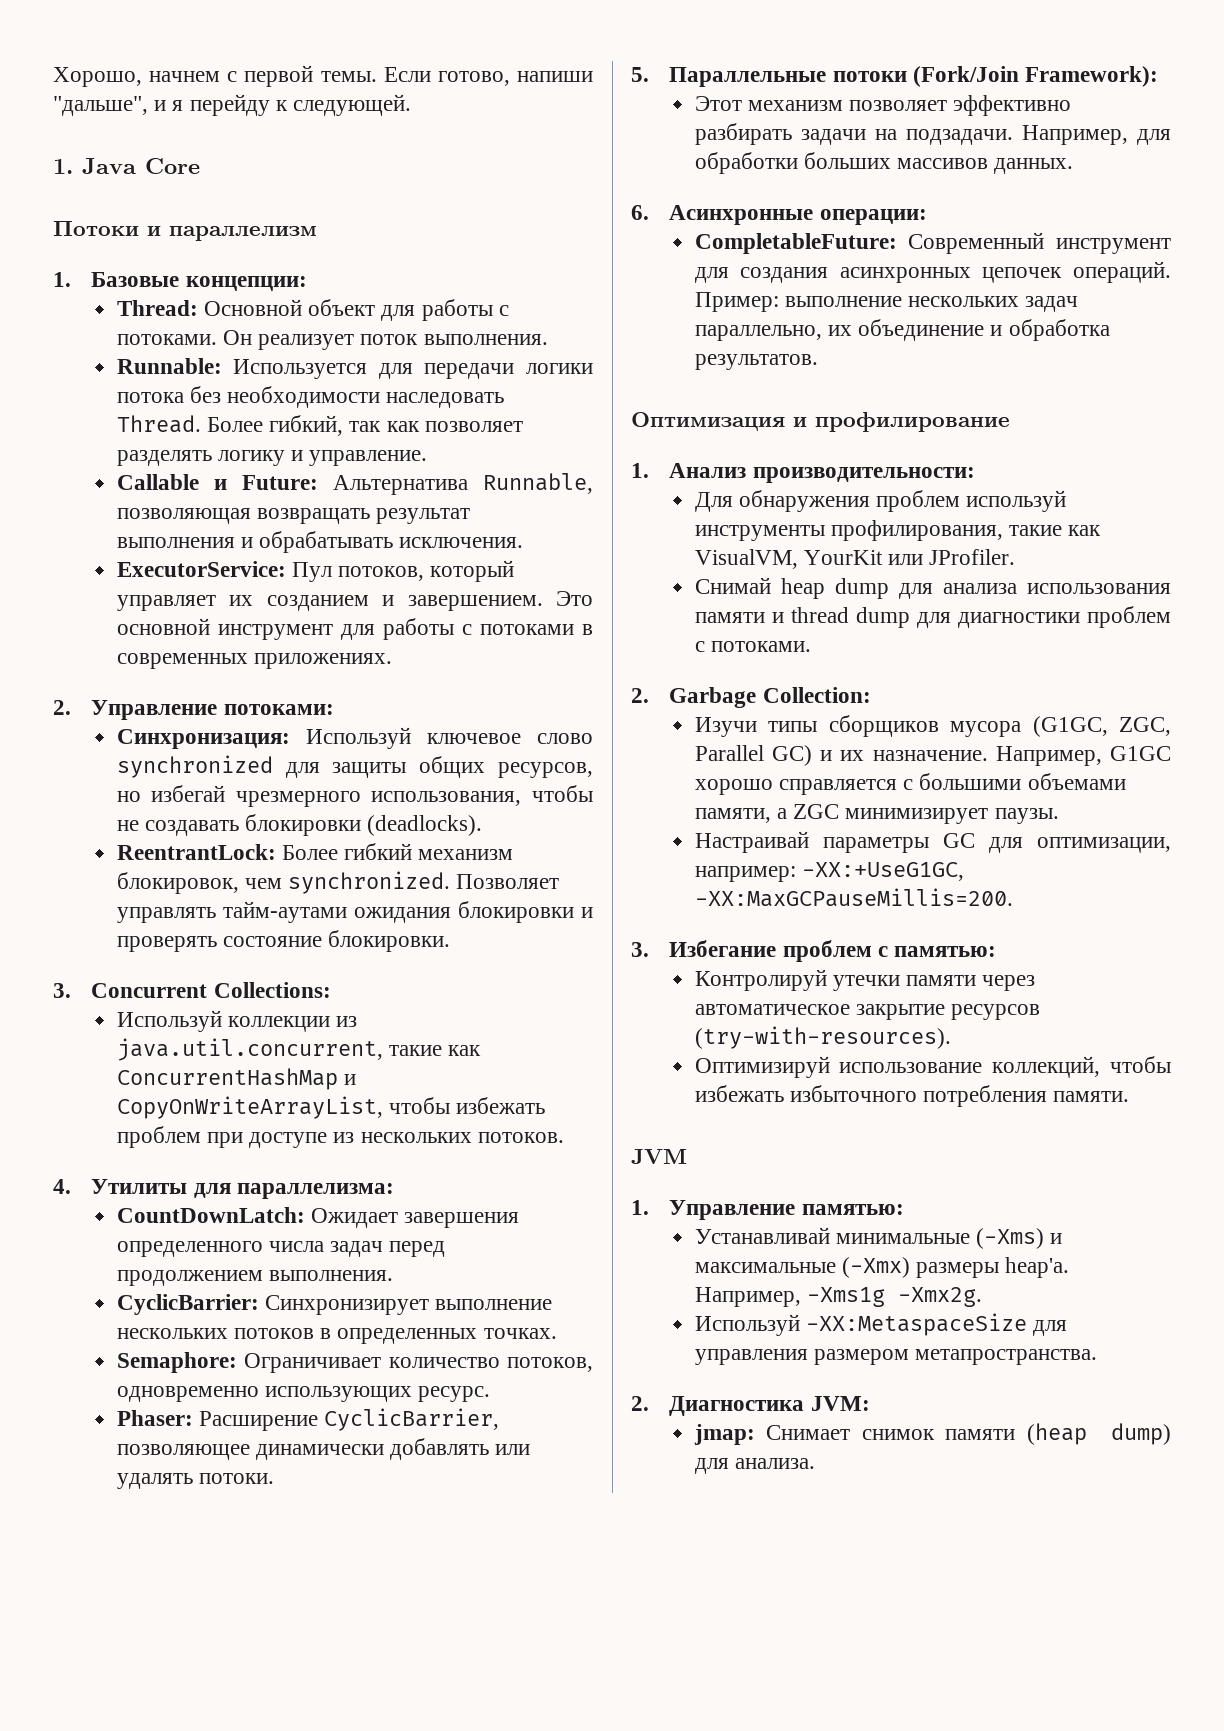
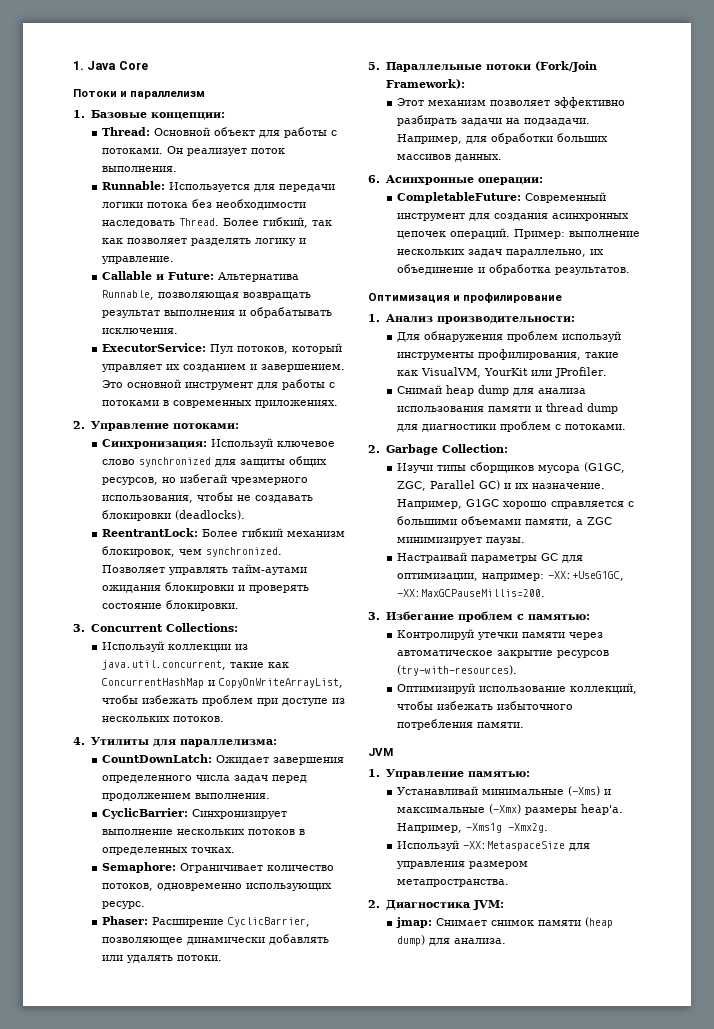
[53,65,594,87] [53,94,412,116] Хорошо, начнем с первой темы. Если готово, напиши "дальше", и я перейду к следующей. // -> (73, 65) none

